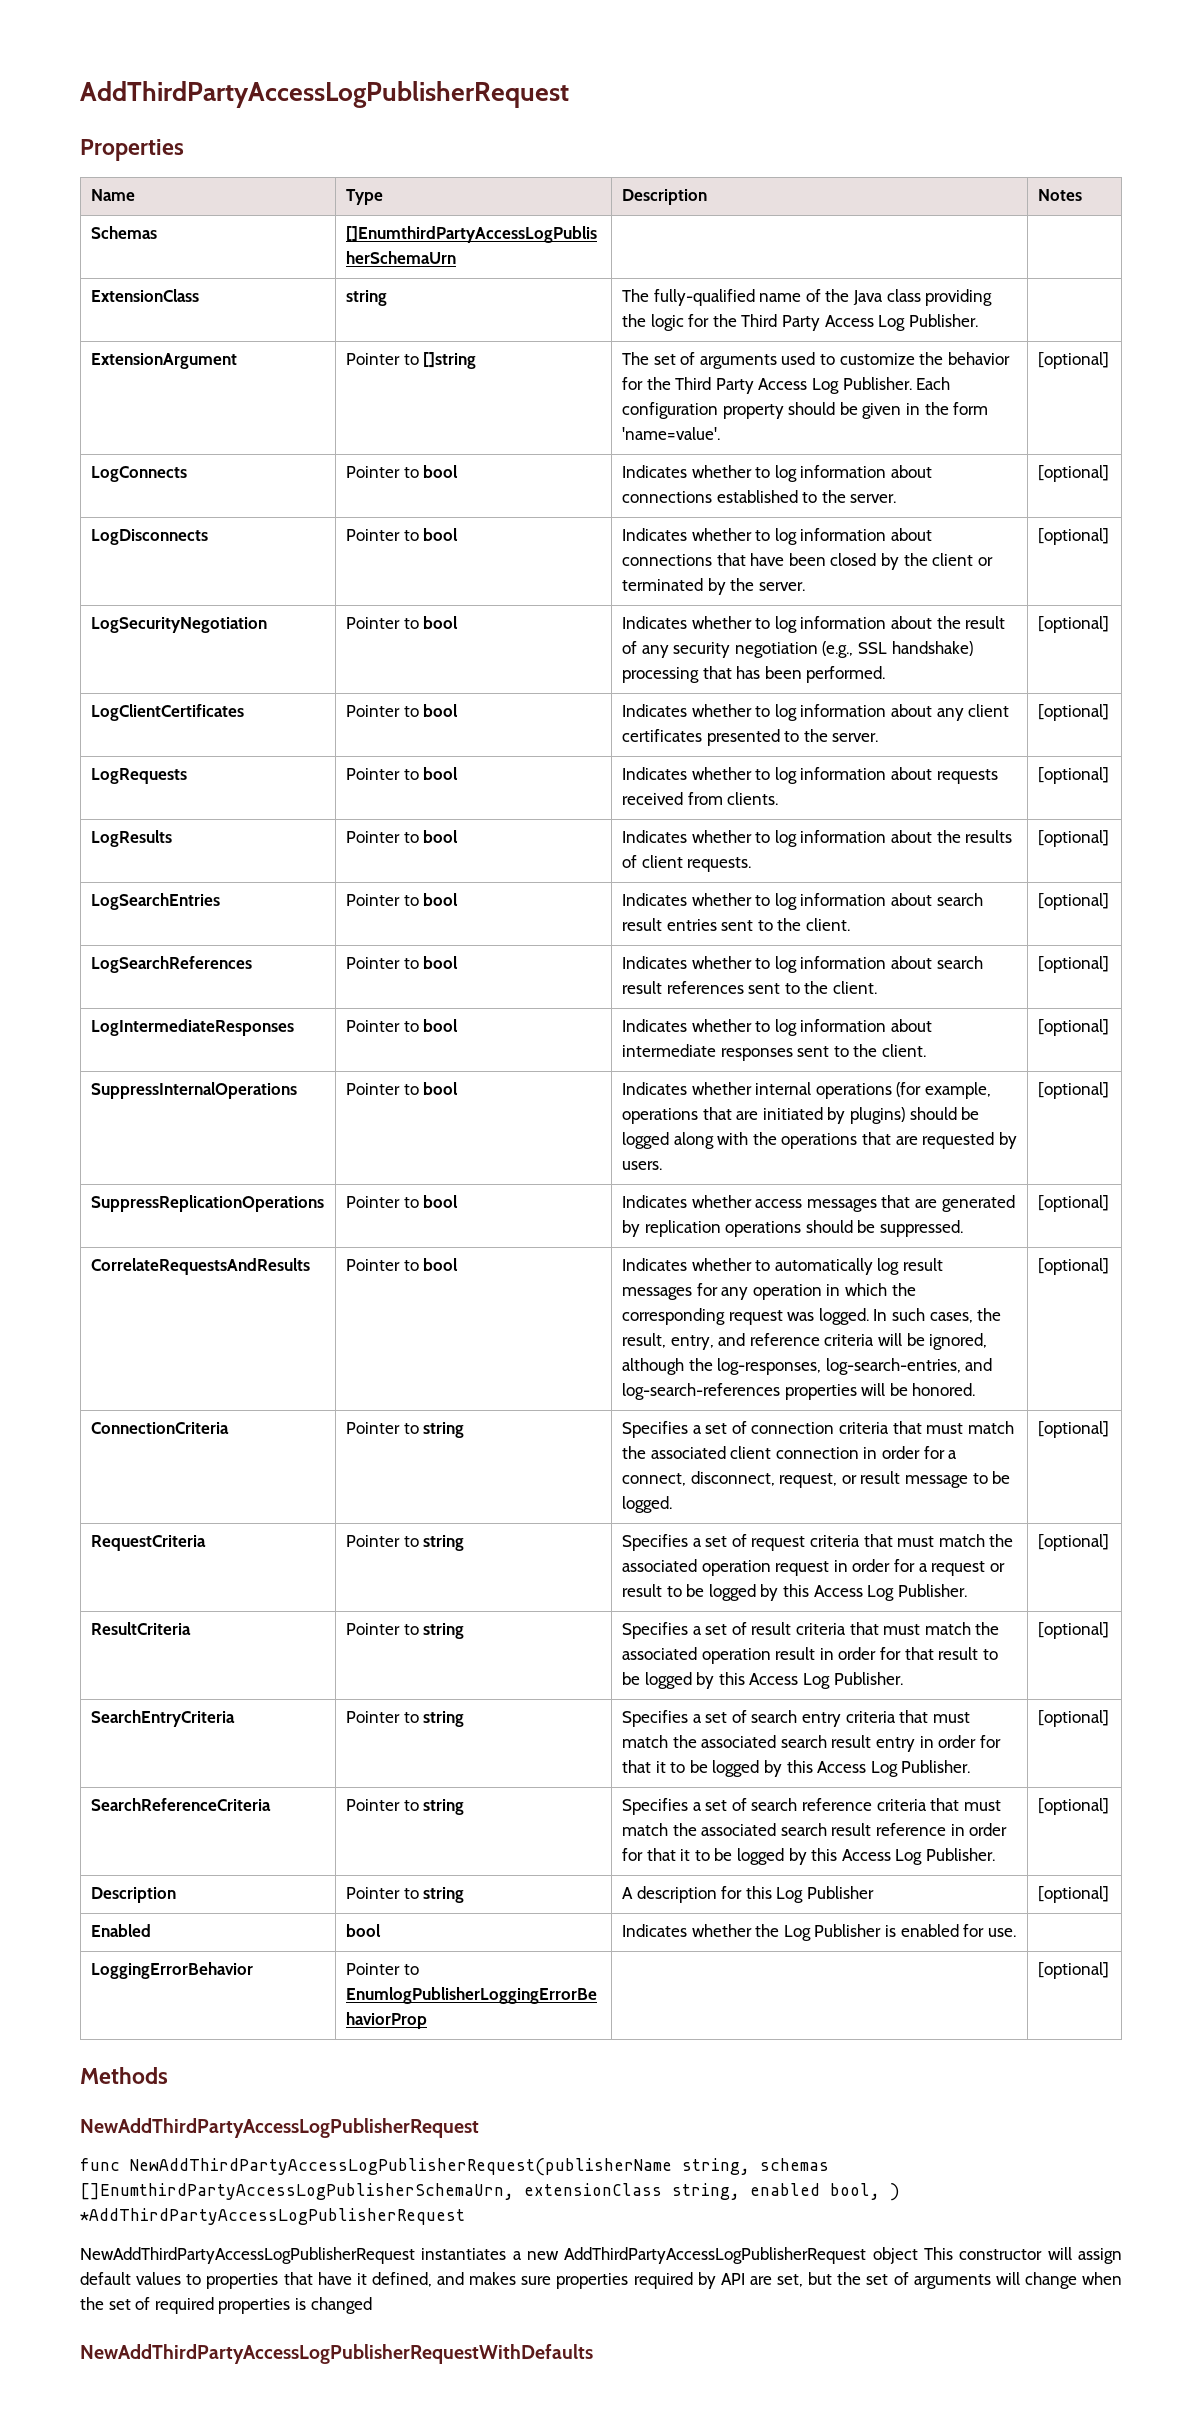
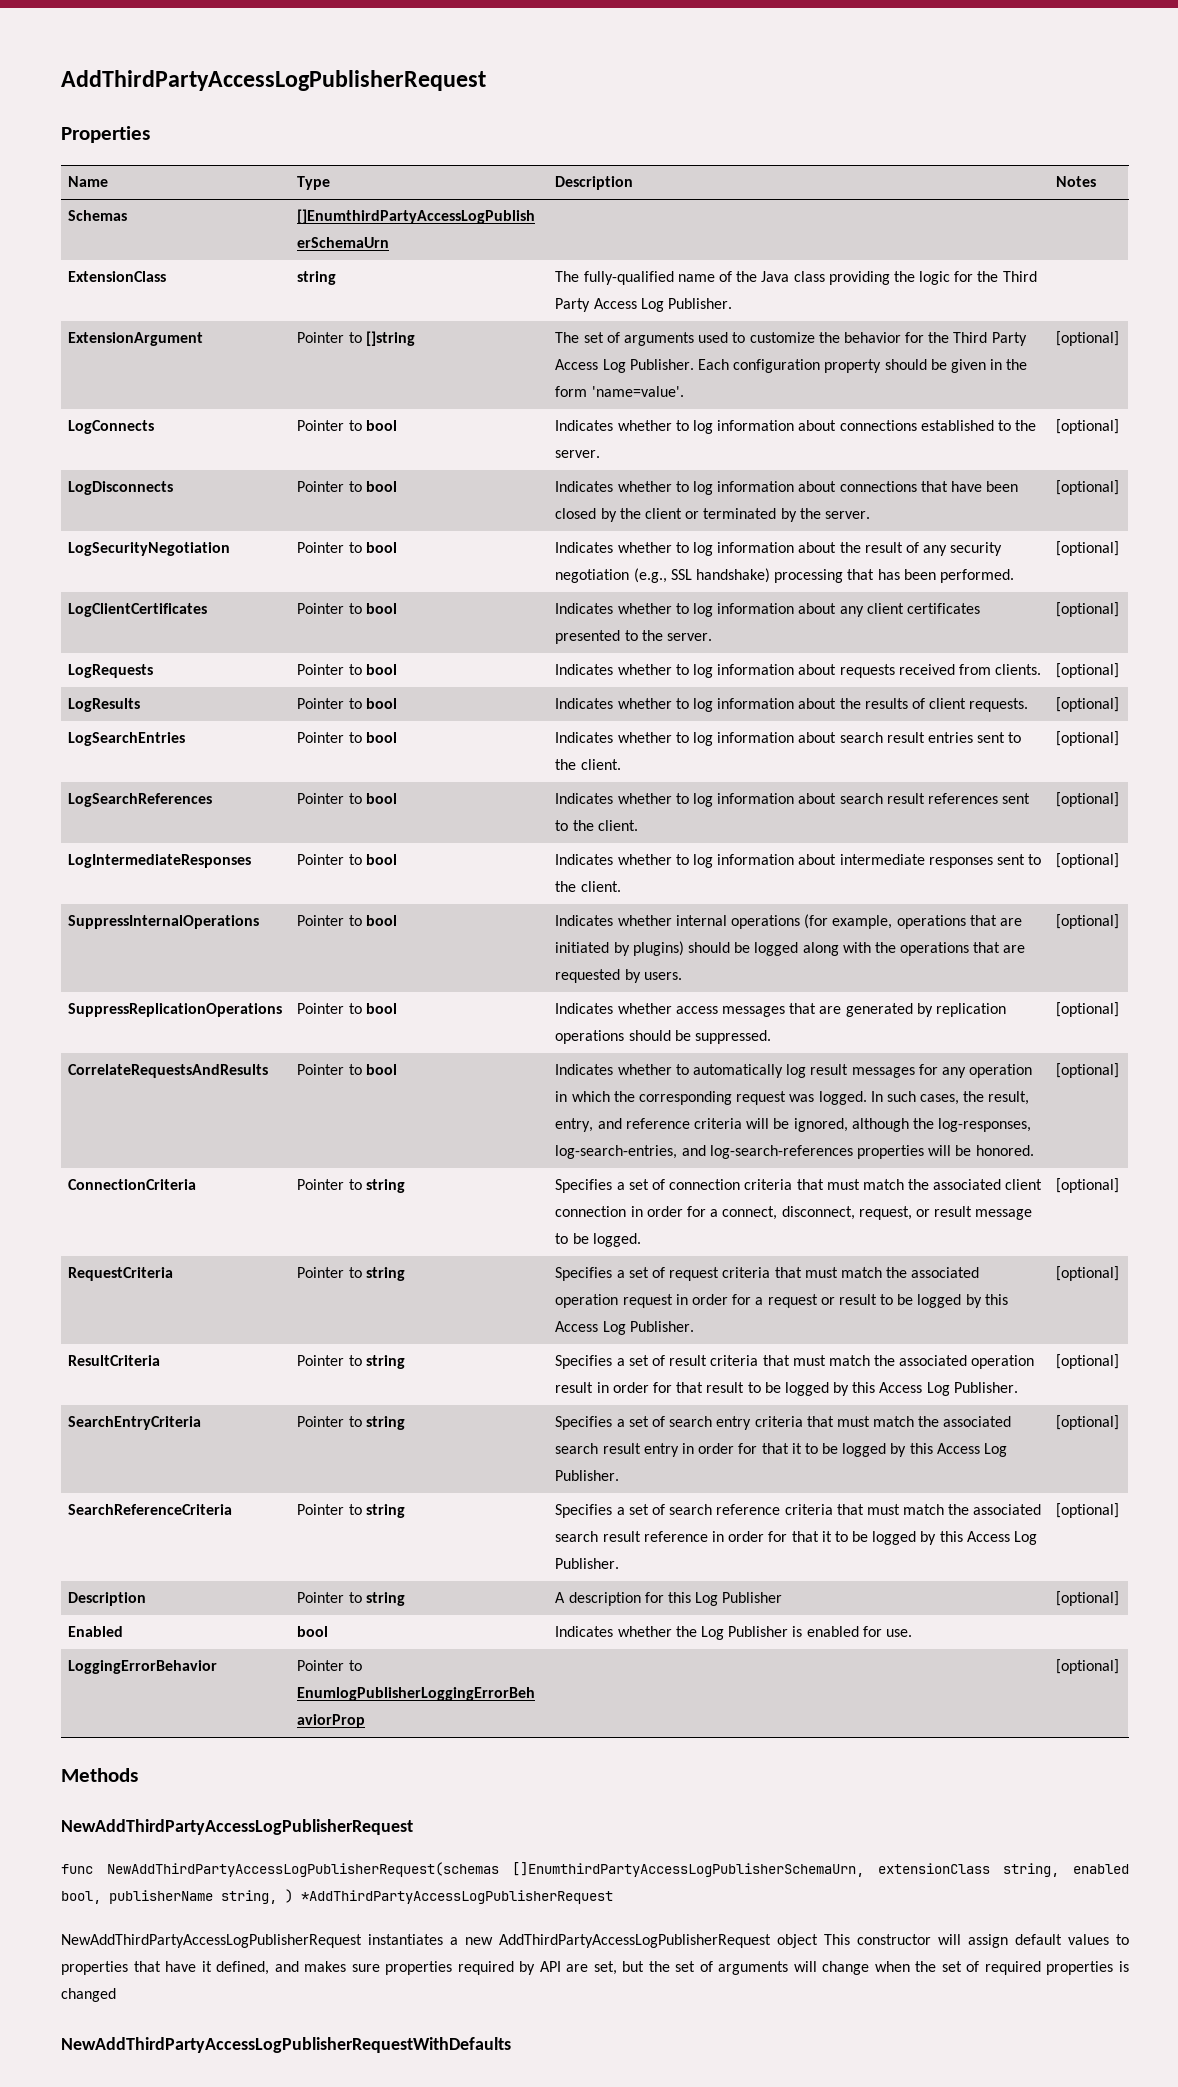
[130,2158,829,2176] NewAddThirdPartyAccessLogPublisherRequest(publisherName string, schemas -> [106,1862,499,1877] NewAddThirdPartyAccessLogPublisherRequest(schemas
(880, 2191) none -> [109,1890,277,1904] publisherName string,

